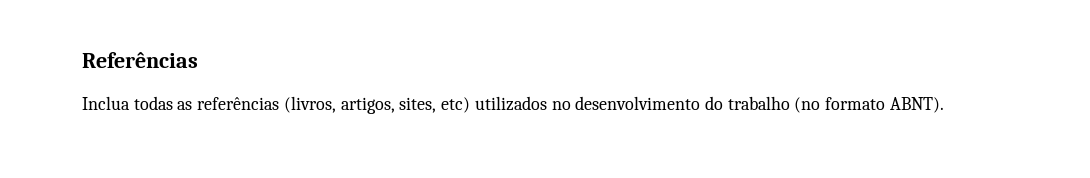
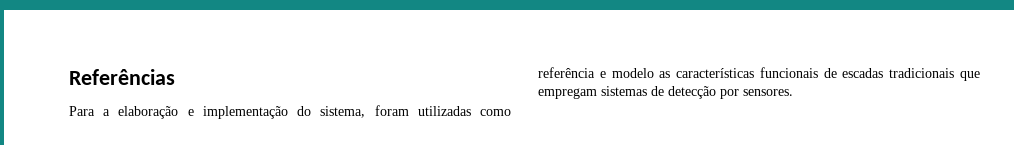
[82,96,944,114] Inclua todas as referências (livros, artigos, sites, etc) utilizados no desenvolvimento do trabalho (no formato ABNT). -> [69,105,512,119] [538,67,980,81] [538,86,793,99] Para a elaboração e implementação do sistema, foram utilizadas como referência e modelo as características funcionais de escadas tradicionais que empregam sistemas de detecção por sensores.

